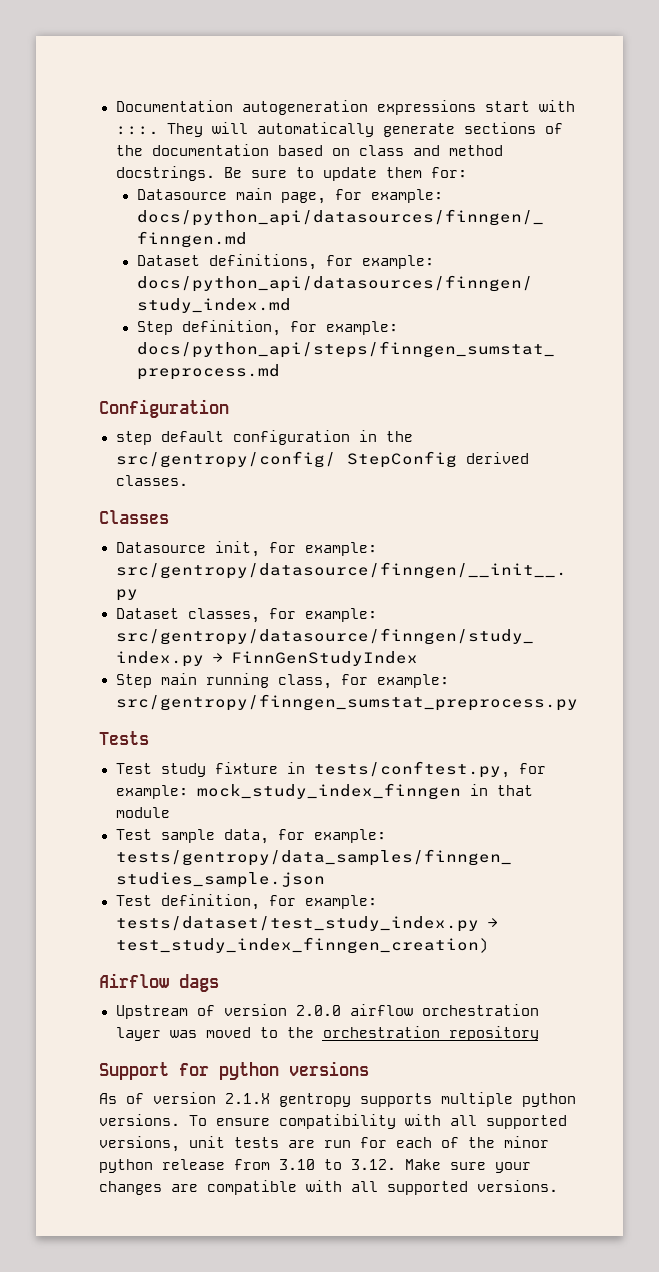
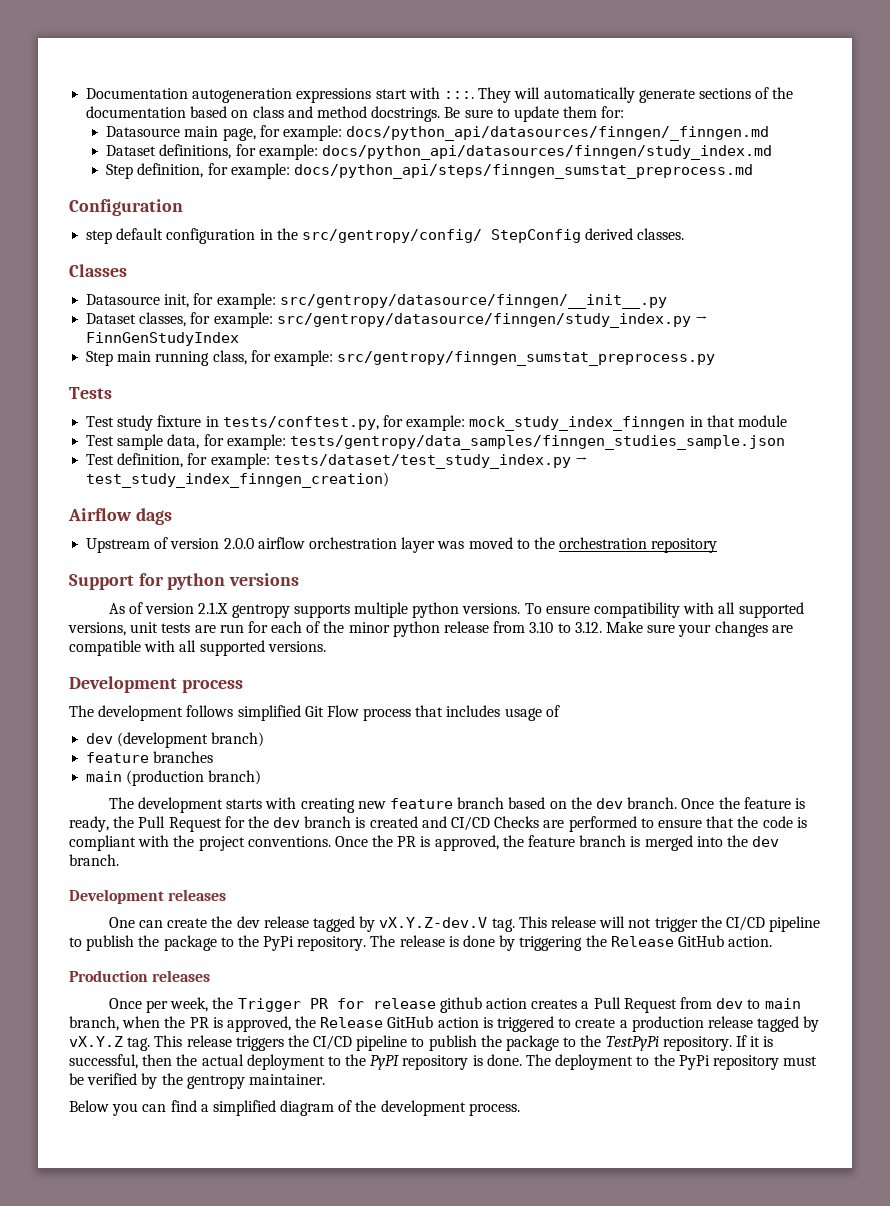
(558, 1186) none -> [69,676,243,693] [69,705,560,721] [86,732,265,748] [86,751,214,763] [86,770,262,786] [108,797,805,813] [69,816,807,832] [69,835,780,851] [69,854,119,866] [69,889,227,904] [108,916,821,932] [69,935,773,951] [69,970,211,982] [108,997,801,1013] [69,1016,820,1032] [69,1035,774,1051] [69,1054,818,1070] [69,1073,325,1089] [69,1100,520,1116] // Development process // The development follows simplified Git Flow process that includes usage of // dev (development branch) // feature branches // main (production branch) // The development starts with creating new feature branch based on the dev branch. Once the feature is ready, the Pull Request for the dev branch is created and CI/CD Checks are performed to ensure that the code is compliant with the project conventions. Once the PR is approved, the feature branch is merged into the dev branch. // Development releases // One can create the dev release tagged by vX.Y.Z-dev.V tag. This release will not trigger the CI/CD pipeline to publish the package to the PyPi repository. The release is done by triggering the Release GitHub action. // Production releases // Once per week, the Trigger PR for release github action creates a Pull Request from dev to main branch, when the PR is approved, the Release GitHub action is triggered to create a production release tagged by vX.Y.Z tag. This release triggers the CI/CD pipeline to publish the package to the TestPyPi repository. If it is successful, then the actual deployment to the PyPI repository is done. The deployment to the PyPi repository must be verified by the gentropy maintainer. // Below you can find a simplified diagram of the development process.

